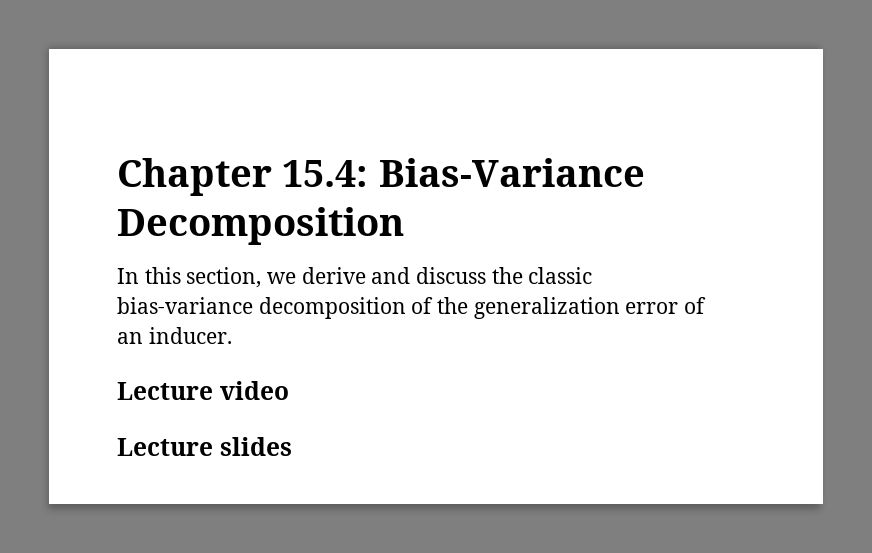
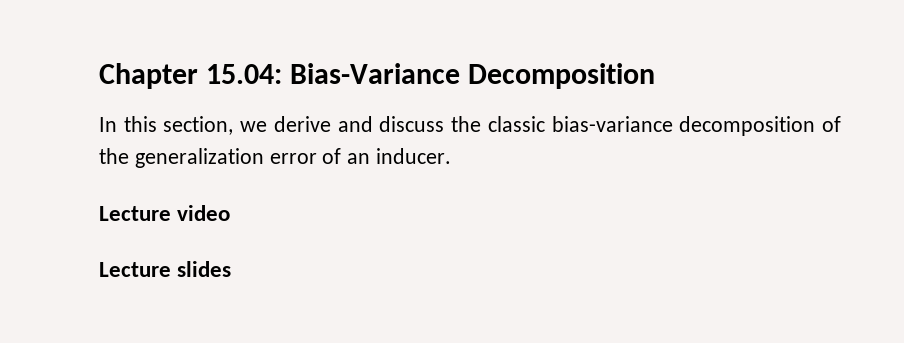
[282,160,369,187] 15.4: -> [205,64,282,84] 15.04:

